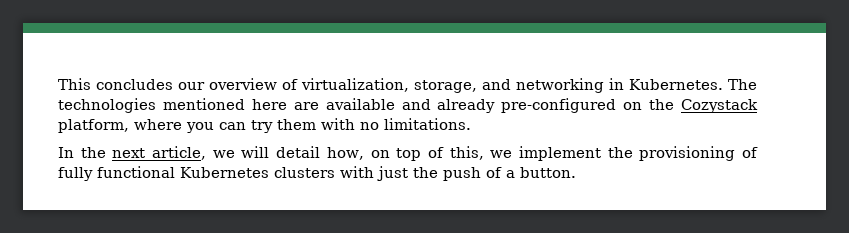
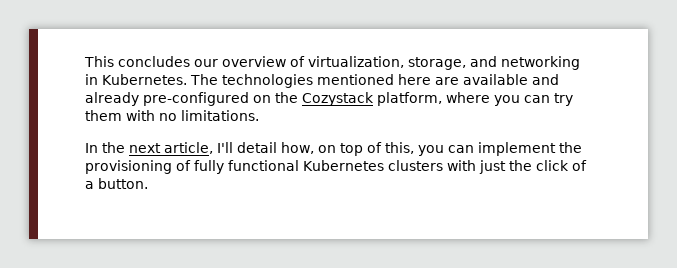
[212,146,270,158] we will -> [217,142,233,153] I'll
[490,150,513,158] we -> [418,145,474,156] you can
[443,167,481,181] push -> [536,160,569,171] click

